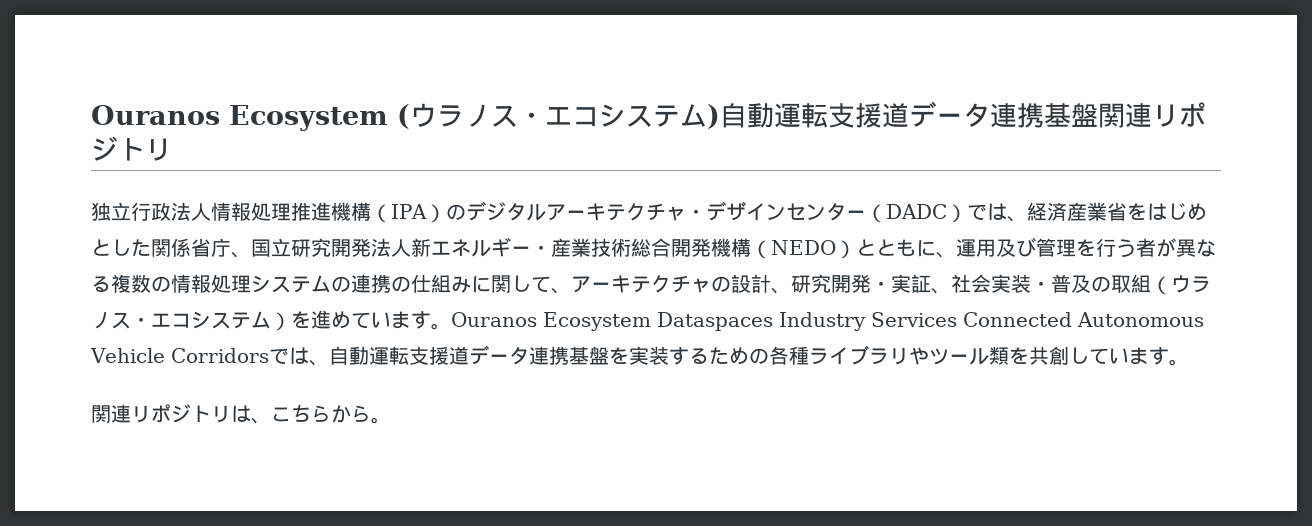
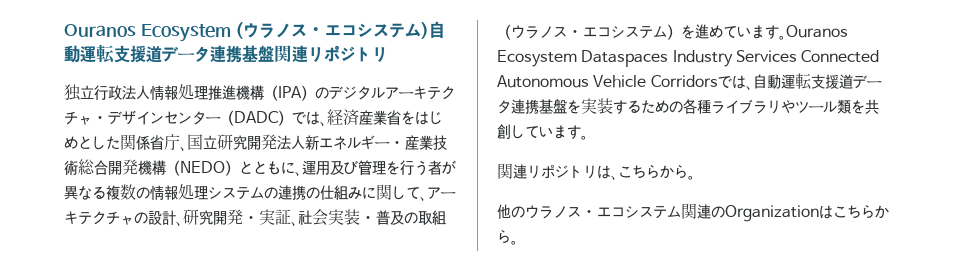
(391, 420) none -> [497,203,889,222] [497,230,518,245] // 他のウラノス・エコシステム関連のOrganizationはこちらから。

